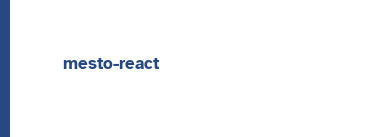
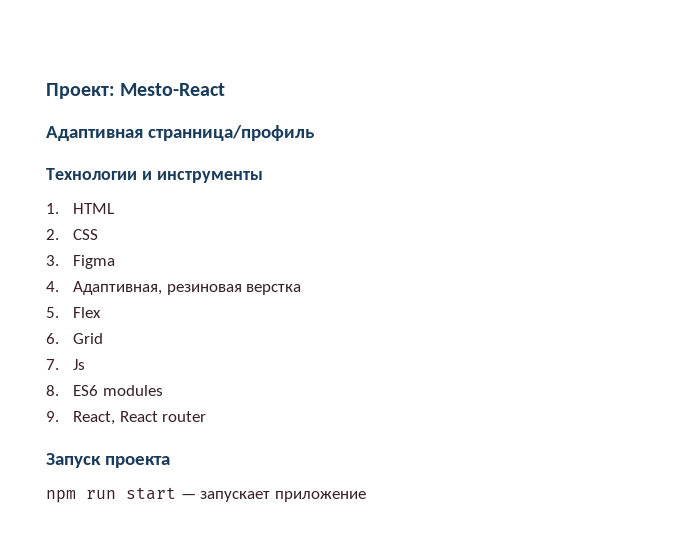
[63,58,160,69] mesto-react -> [46,83,226,99] [46,125,314,141] [46,168,263,183] [46,203,115,214] [46,229,99,240] [46,255,116,269] [46,281,302,295] [46,307,102,318] [46,333,104,344] [46,359,86,370] [46,385,163,396] [46,411,207,425] [46,453,170,468] [46,487,366,503] Проект: Mesto-React // Адаптивная странница/профиль // Технологии и инструменты // 1. HTML // 2. CSS // 3. Figma // 4. Адаптивная, резиновая верстка // 5. Flex // 6. Grid // 7. Js // 8. ES6 modules // 9. React, React router // Запуск проекта // npm run start — запускает приложение

